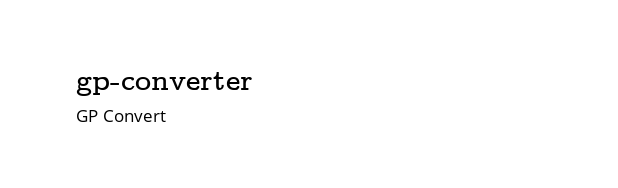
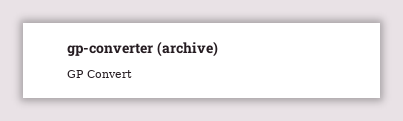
(253, 84) none -> [156,41,218,57] (archive)

